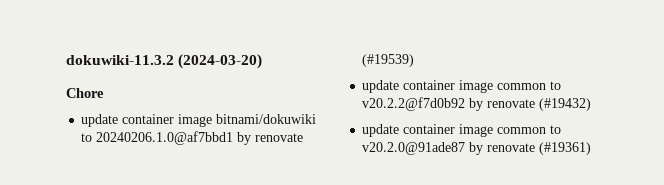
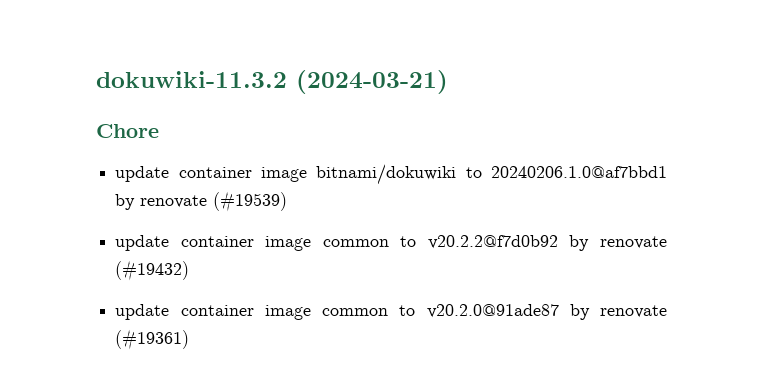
[178,54,263,69] (2024-03-20) -> [296,70,448,94] (2024-03-21)

